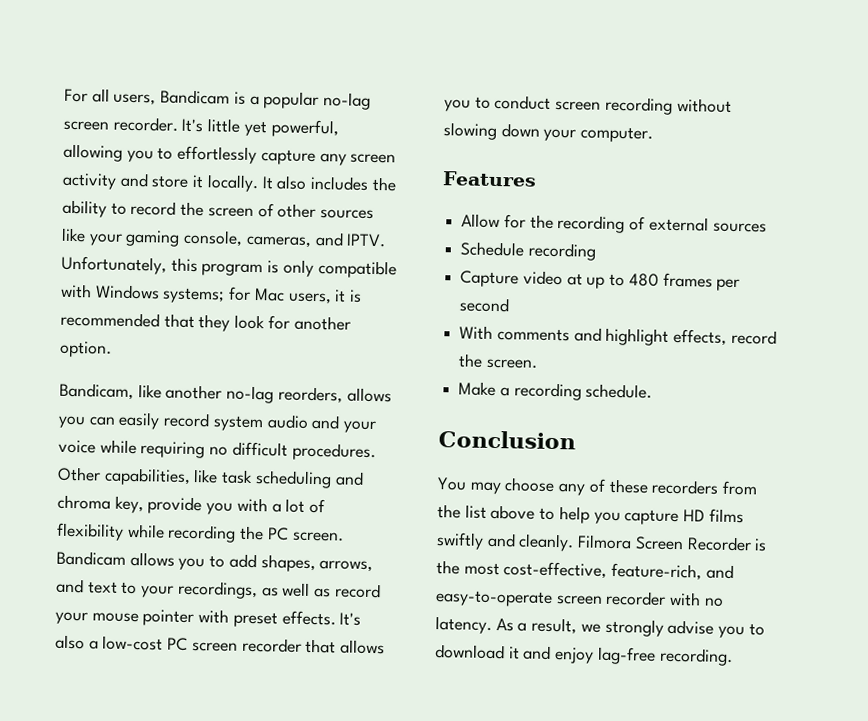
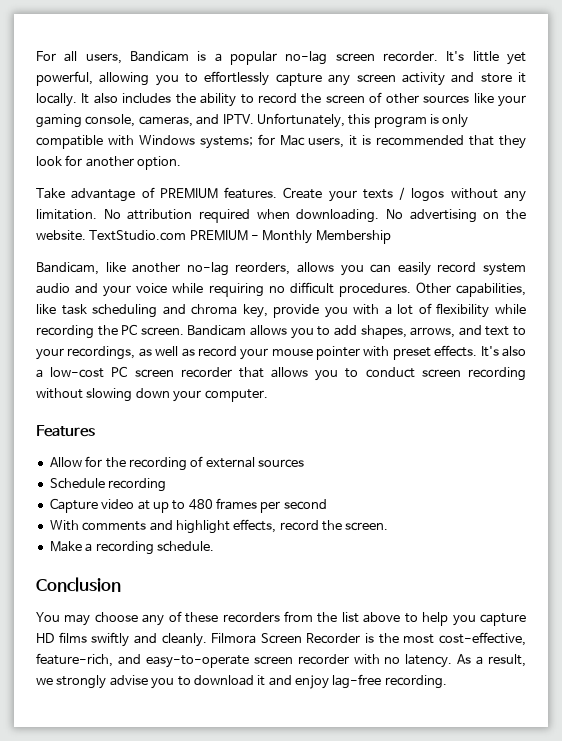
(112, 349) none -> [36,187,527,202] [36,209,526,223] [36,230,391,244] // Take advantage of PREMIUM features. Create your texts / logos without any limitation. No attribution required when downloading. No advertising on the website. TextStudio.com PREMIUM - Monthly Membership

